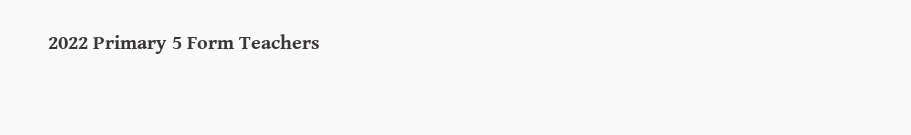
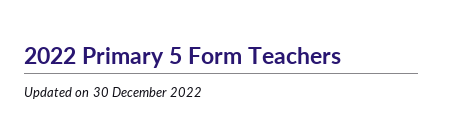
(321, 41) none -> [24,87,202,99] // Updated on 30 December 2022

